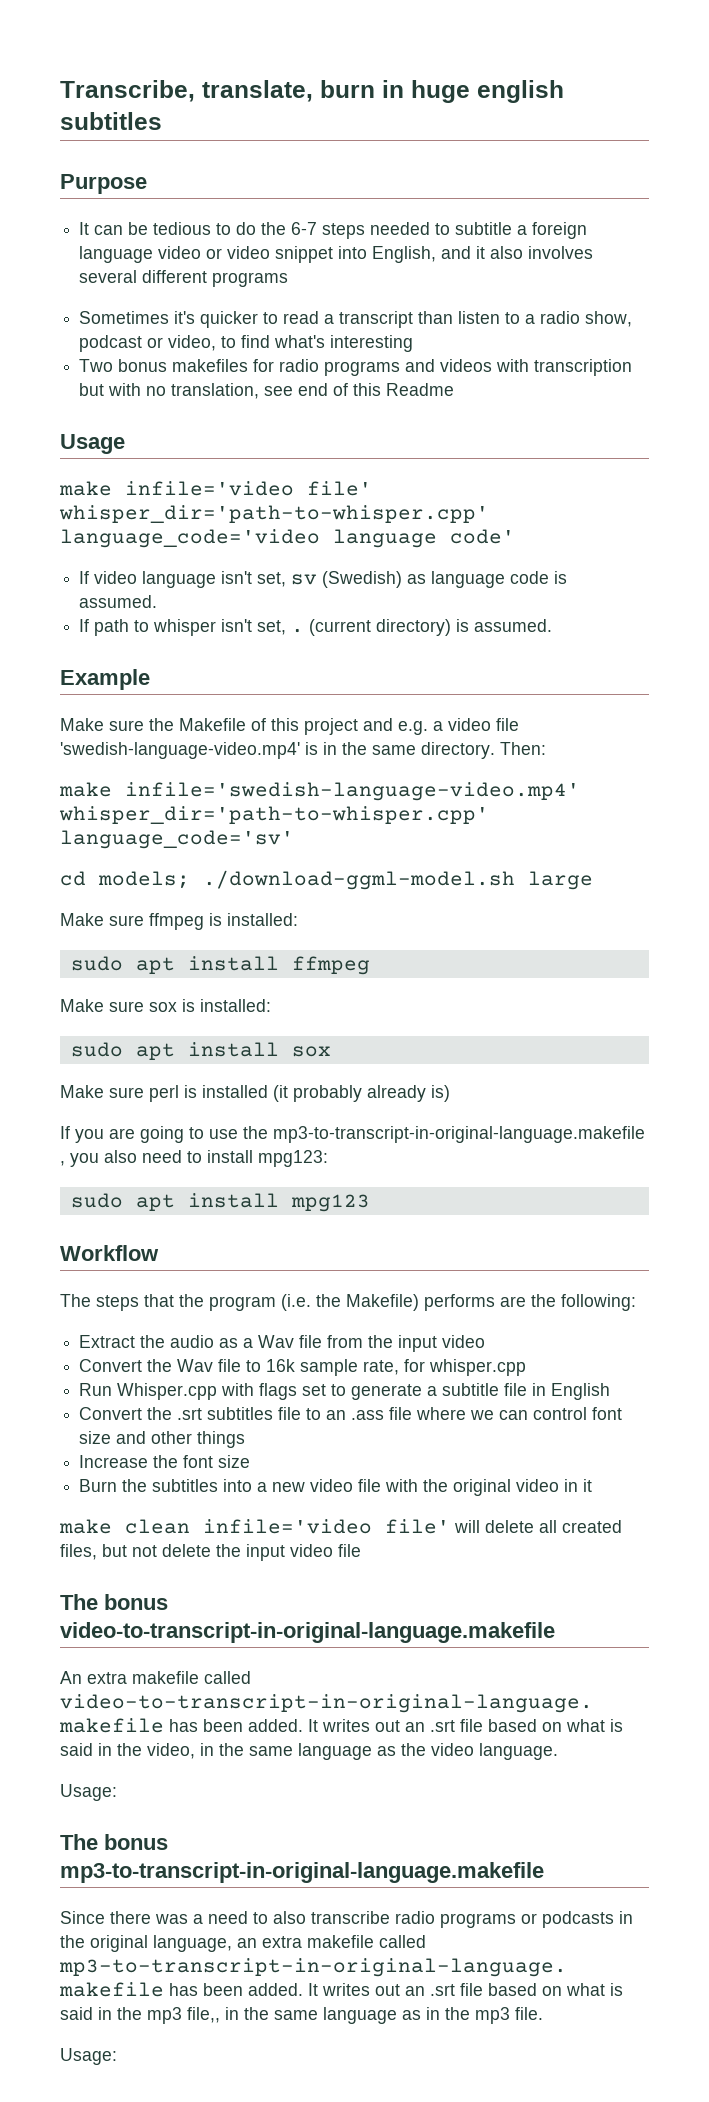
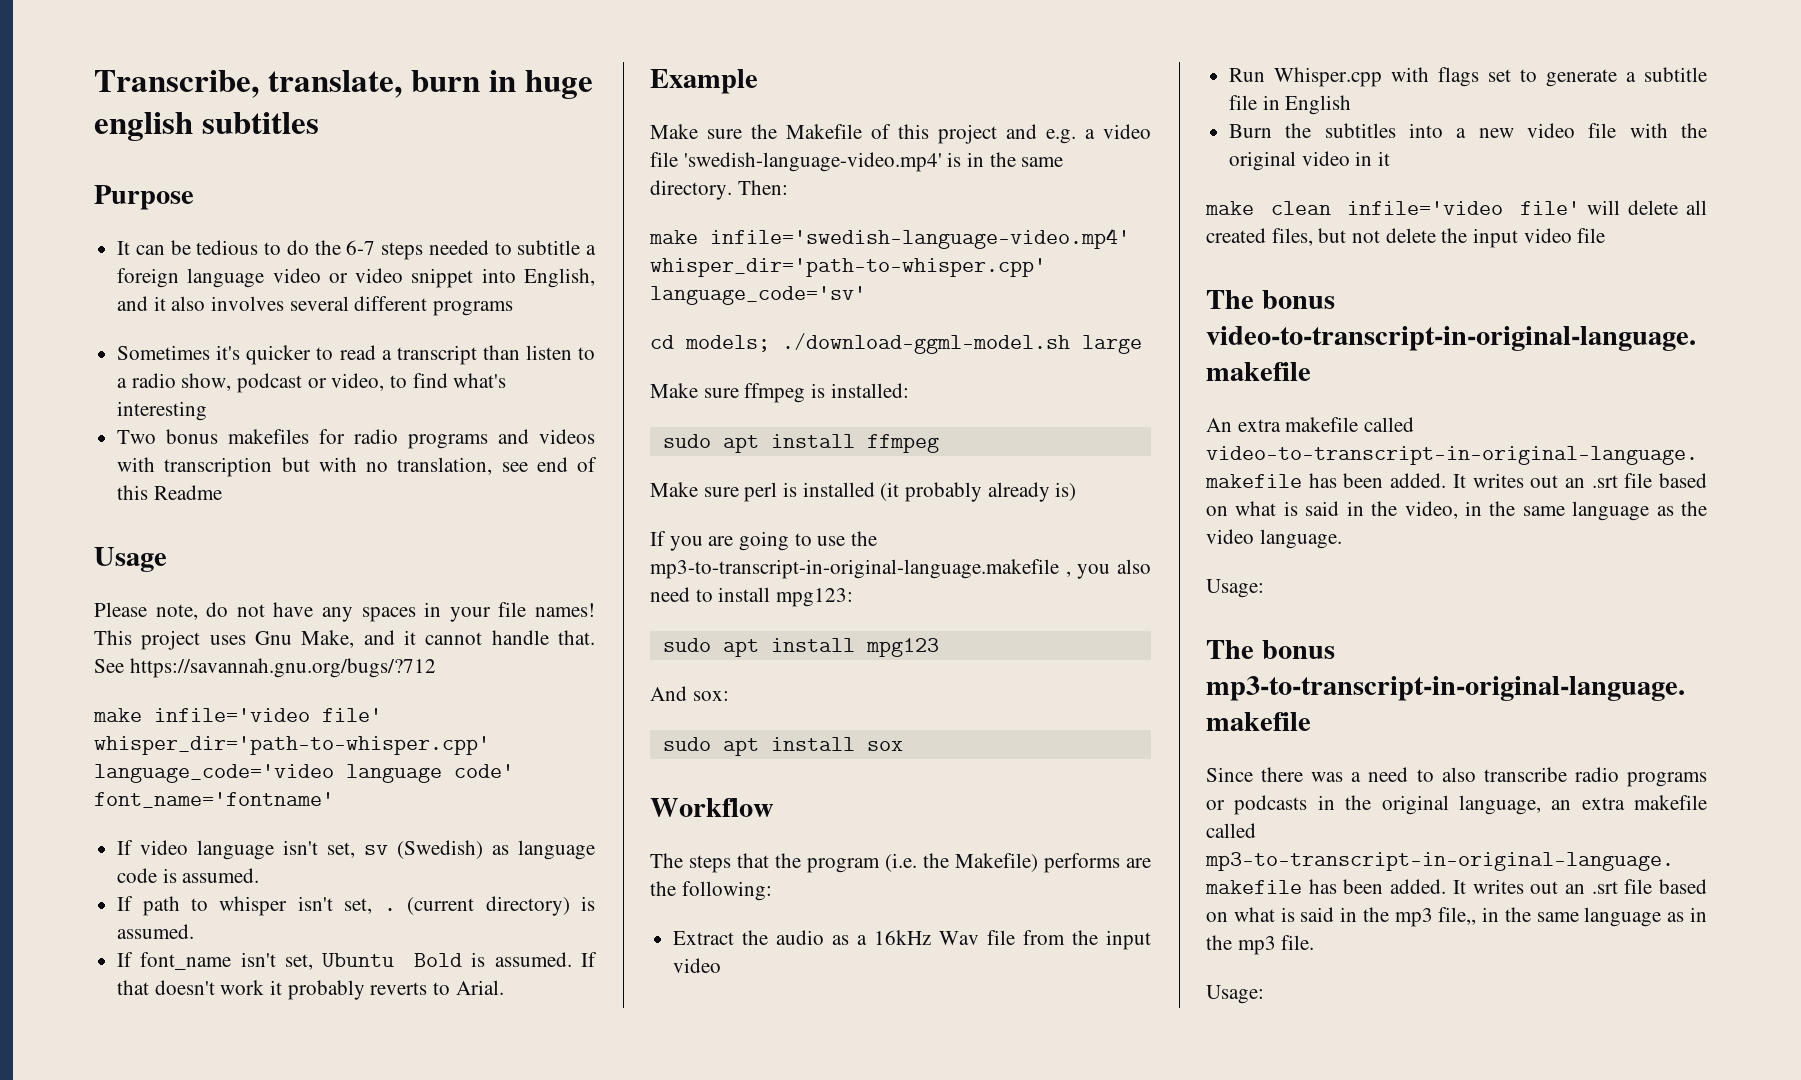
(125, 444) none -> [94,602,596,622] [94,630,595,650] [94,658,436,678] // Please note, do not have any spaces in your file names! This project uses Gnu Make, and it cannot handle that. See https://savannah.gnu.org/bugs/?712
(515, 536) none -> [94,792,334,808] font_name='fontname'
(553, 625) none -> [117,952,597,970] [117,980,504,1000] // If font_name isn't set, Ubuntu Bold is assumed. If that doesn't work it probably reverts to Arial.
[60,999,271,1012] [70,1042,331,1060] // Make sure sox is installed: // sudo apt install sox -> (939, 443) none
(370, 1203) none -> [650,686,729,701] [662,737,903,756] // And sox: // sudo apt install sox
(254, 1343) none -> [874,930,932,945] 16kHz
[79,1359,527,1376] // Convert the Wav file to 16k sample rate, for whisper.cpp -> (722, 965) none
[79,1407,623,1420] [79,1431,246,1448] [79,1455,251,1468] // Convert the .srt subtitles file to an .ass file where we can control font size and other things // Increase the font size -> (1352, 105) none

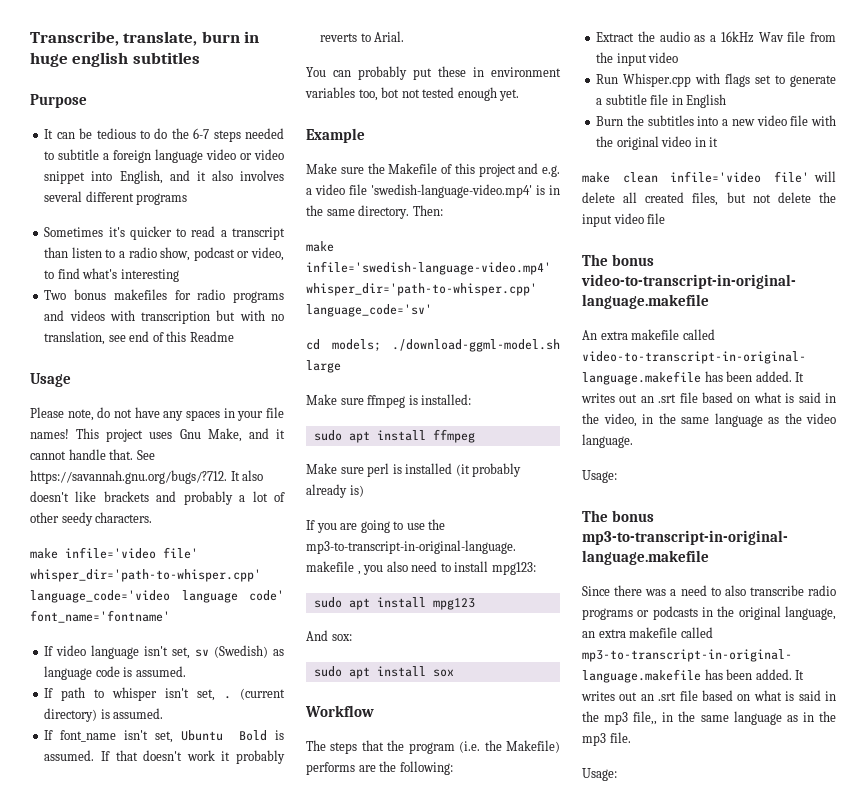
[129,658,436,678] https://savannah.gnu.org/bugs/?712 -> [30,470,264,484] [30,491,285,505] [30,512,153,526] https://savannah.gnu.org/bugs/?712. It also doesn't like brackets and probably a lot of other seedy characters.
(504, 987) none -> [306,66,561,80] [305,87,520,101] // You can probably put these in environment variables too, bot not tested enough yet.

